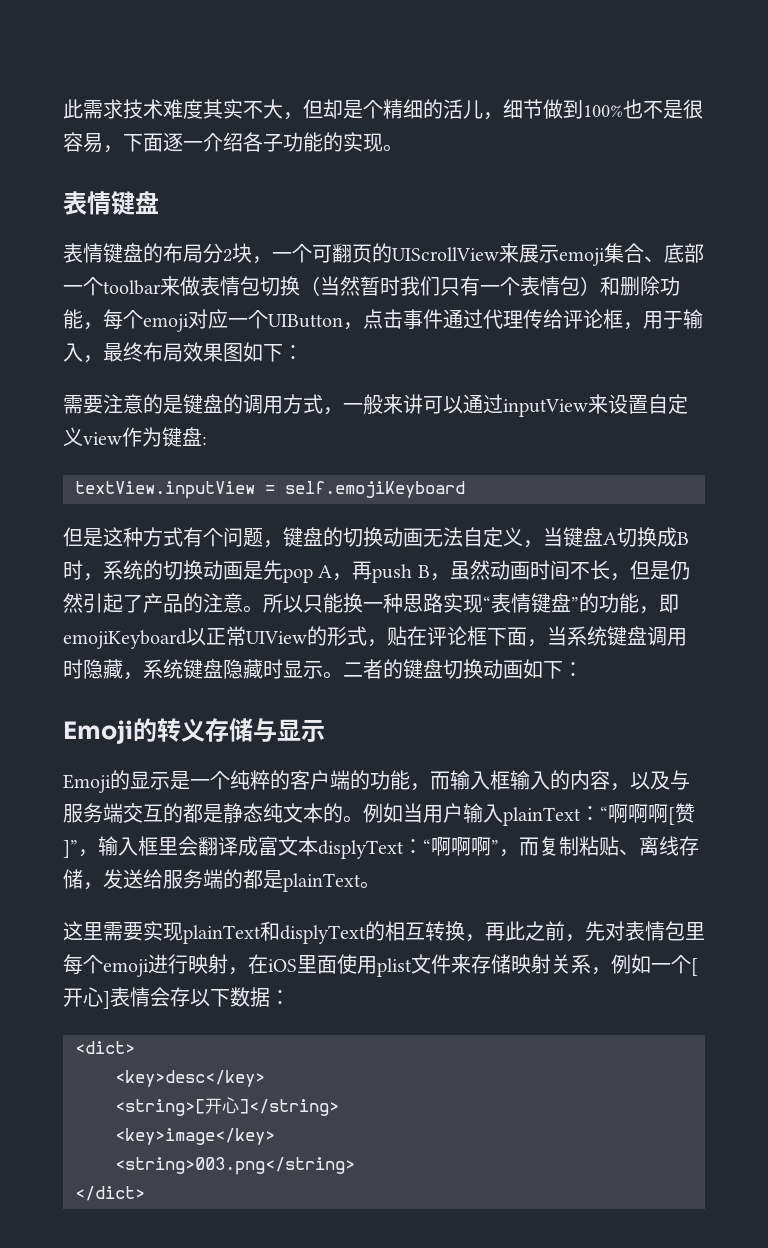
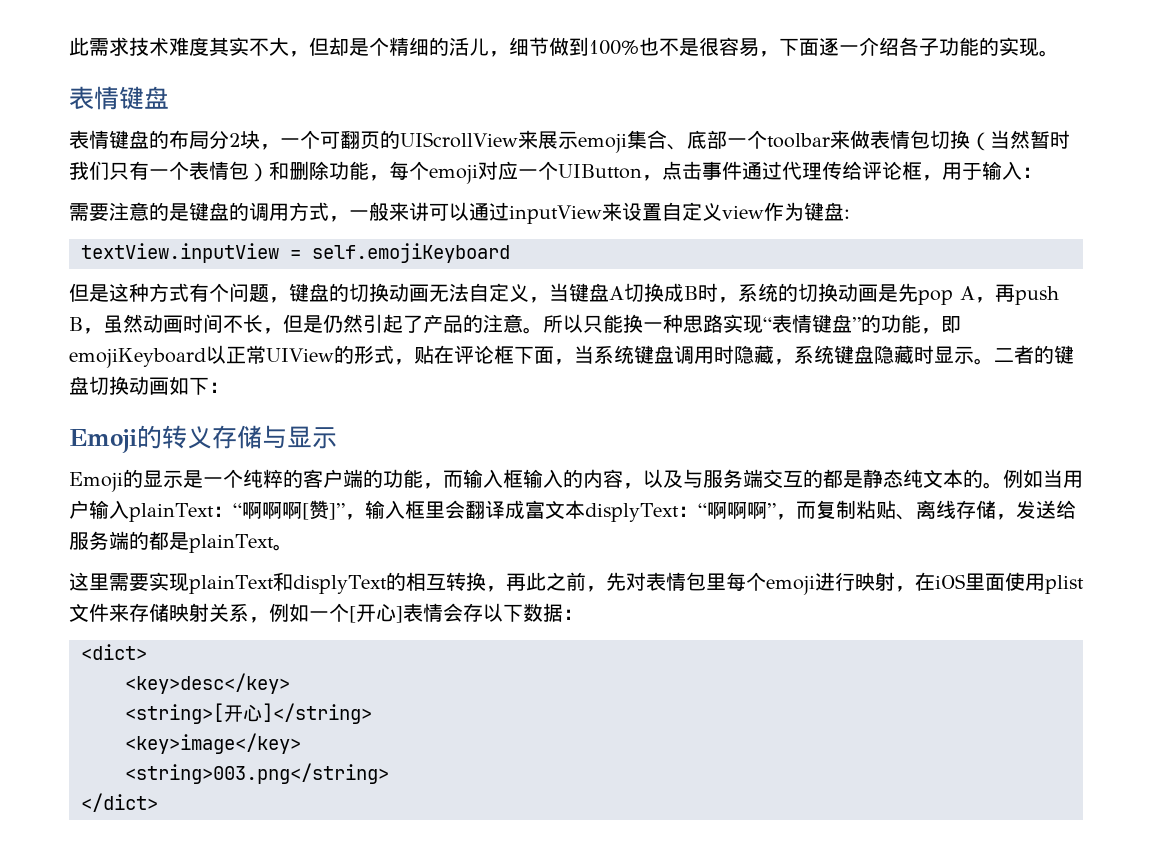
[83,342,283,363] ，最终布局效果图如下 -> (1022, 170) none

